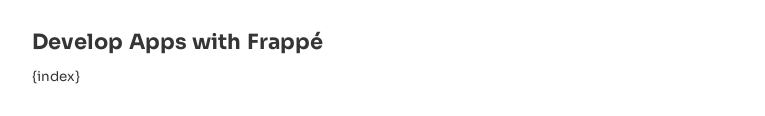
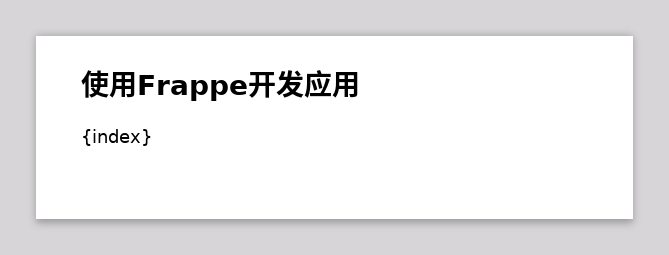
[32,31,324,54] Develop Apps with Frappé -> [81,70,360,101] 使用Frappe开发应用

